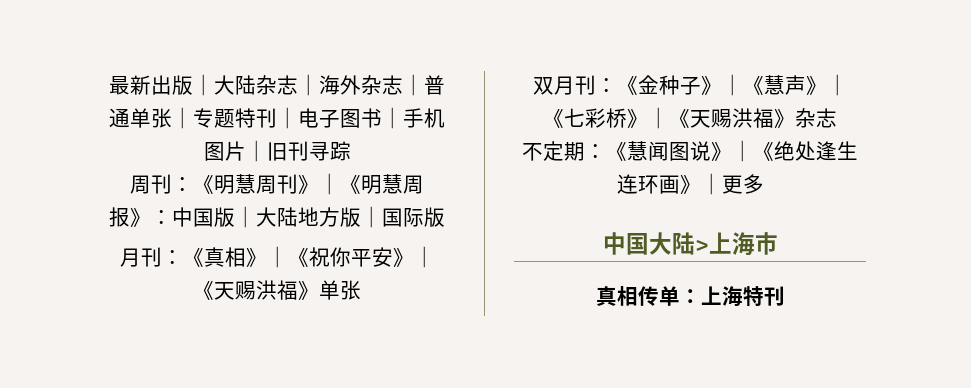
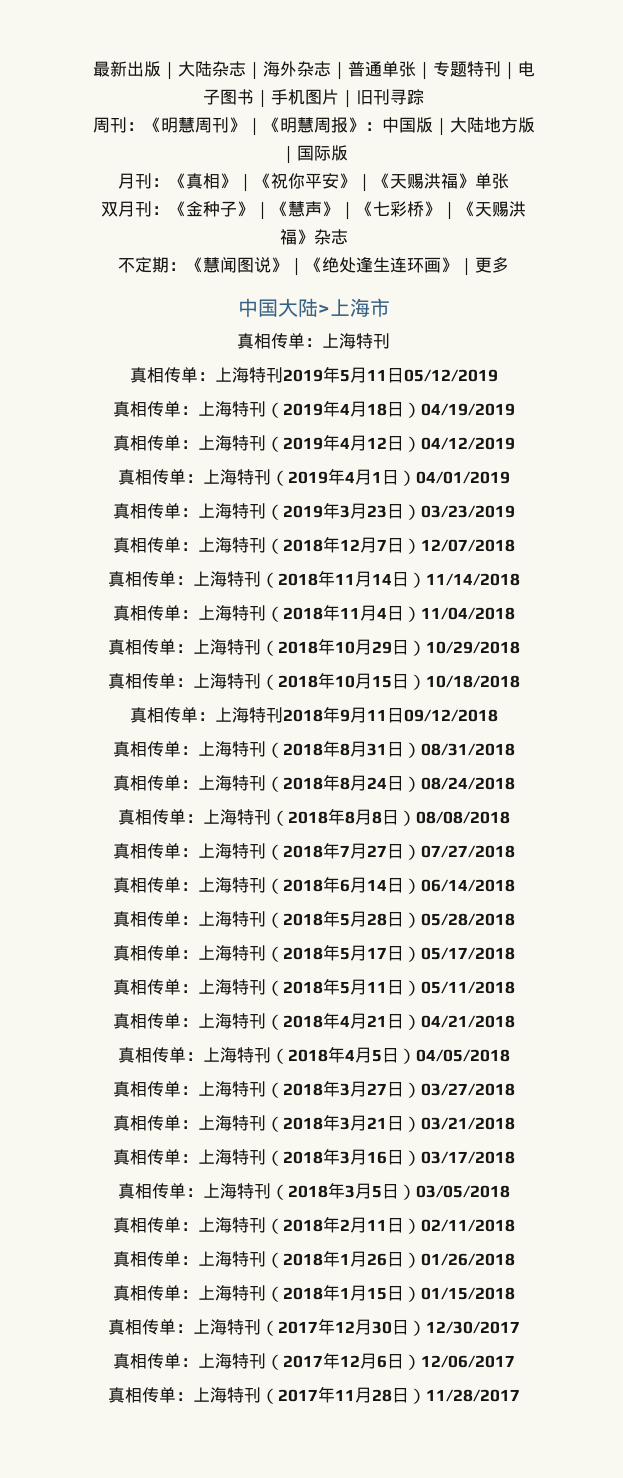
(785, 296) none -> [129,366,498,383] [112,400,515,418] [112,434,515,452] [117,468,510,486] [112,502,515,520] [112,536,515,554] [107,570,520,588] [112,604,515,622] [107,638,520,656] [107,672,520,690] [129,706,498,723] [112,740,515,758] [112,774,515,792] [117,808,510,826] [112,842,515,860] [112,876,515,894] [112,910,515,928] [112,944,515,962] [112,978,515,996] [112,1012,515,1030] [117,1046,510,1064] [112,1080,515,1098] [112,1114,515,1132] [112,1148,515,1166] [117,1182,510,1200] [112,1216,515,1234] [112,1250,515,1268] [112,1284,515,1302] [107,1318,520,1336] [112,1352,515,1370] [107,1386,520,1404] // 真相传单：上海特刊2019年5月11日05/12/2019 // 真相传单：上海特刊（2019年4月18日）04/19/2019 // 真相传单：上海特刊（2019年4月12日）04/12/2019 // 真相传单：上海特刊（2019年4月1日）04/01/2019 // 真相传单：上海特刊（2019年3月23日）03/23/2019 // 真相传单：上海特刊（2018年12月7日）12/07/2018 // 真相传单：上海特刊（2018年11月14日）11/14/2018 // 真相传单：上海特刊（2018年11月4日）11/04/2018 // 真相传单：上海特刊（2018年10月29日）10/29/2018 // 真相传单：上海特刊（2018年10月15日）10/18/2018 // 真相传单：上海特刊2018年9月11日09/12/2018 // 真相传单：上海特刊（2018年8月31日）08/31/2018 // 真相传单：上海特刊（2018年8月24日）08/24/2018 // 真相传单：上海特刊（2018年8月8日）08/08/2018 // 真相传单：上海特刊（2018年7月27日）07/27/2018 // 真相传单：上海特刊（2018年6月14日）06/14/2018 // 真相传单：上海特刊（2018年5月28日）05/28/2018 // 真相传单：上海特刊（2018年5月17日）05/17/2018 // 真相传单：上海特刊（2018年5月11日）05/11/2018 // 真相传单：上海特刊（2018年4月21日）04/21/2018 // 真相传单：上海特刊（2018年4月5日）04/05/2018 // 真相传单：上海特刊（2018年3月27日）03/27/2018 // 真相传单：上海特刊（2018年3月21日）03/21/2018 // 真相传单：上海特刊（2018年3月16日）03/17/2018 // 真相传单：上海特刊（2018年3月5日）03/05/2018 // 真相传单：上海特刊（2018年2月11日）02/11/2018 // 真相传单：上海特刊（2018年1月26日）01/26/2018 // 真相传单：上海特刊（2018年1月15日）01/15/2018 // 真相传单：上海特刊（2017年12月30日）12/30/2017 // 真相传单：上海特刊（2017年12月6日）12/06/2017 // 真相传单：上海特刊（2017年11月28日）11/28/2017

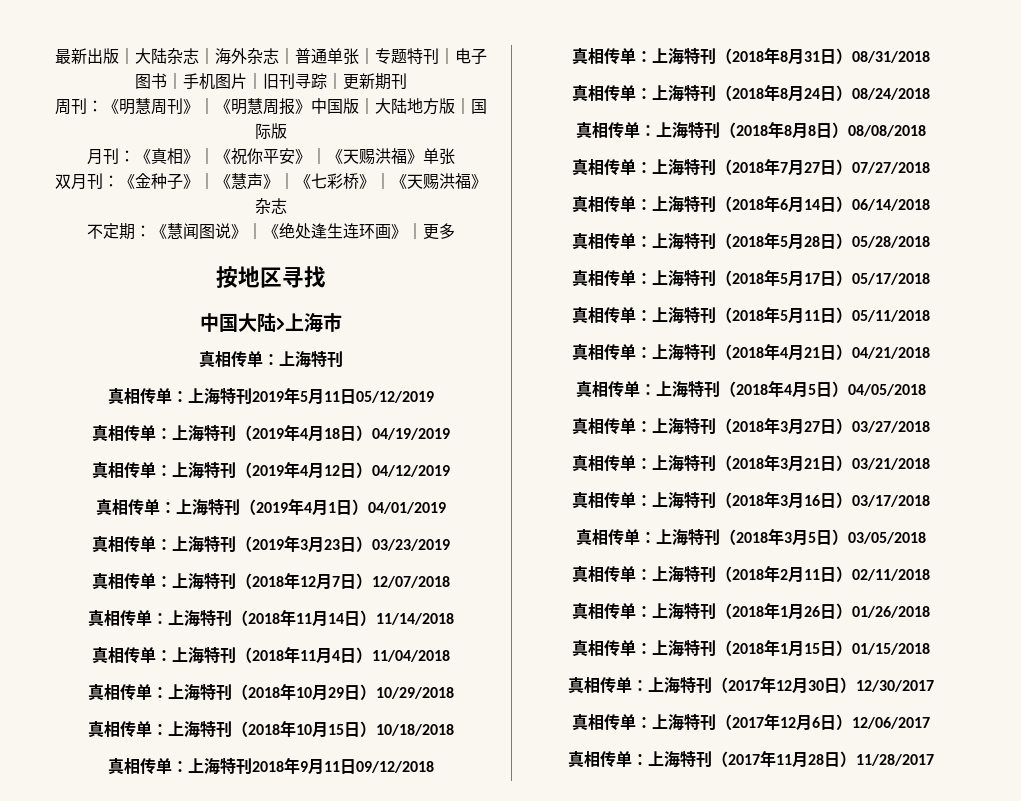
(424, 97) none -> [326,73,407,90] ｜更新期刊
[364,122,382,131] ： -> (311, 106) none
(509, 265) none -> [215,266,326,288] // 按地区寻找

